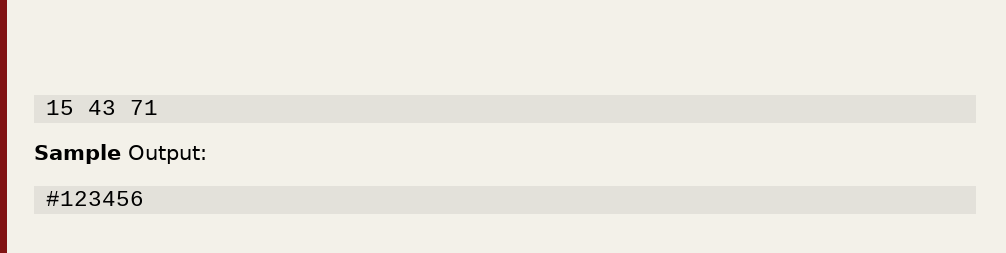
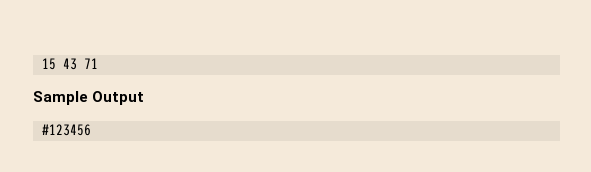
[128,145,207,164] Output: -> [92,91,145,105] Output

